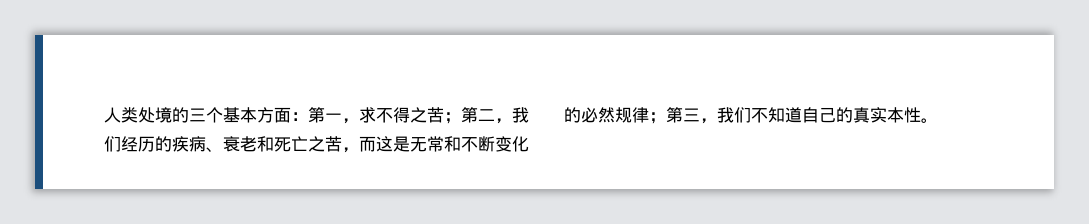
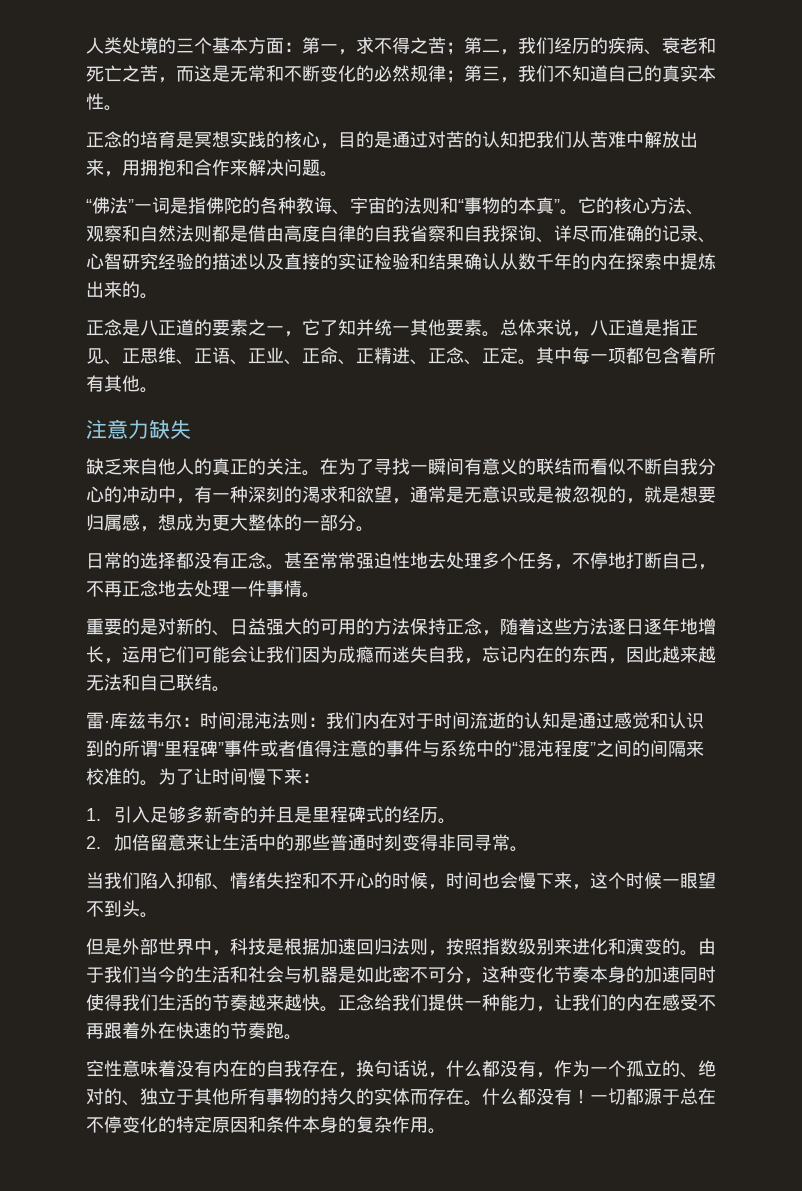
(938, 120) none -> [86,131,698,149] [86,159,338,177] [86,197,704,215] [86,225,716,243] [86,253,716,270] [86,281,158,299] [86,319,698,337] [86,347,716,365] [86,375,158,393] [86,419,191,440] [86,458,716,476] [86,486,716,504] [86,514,374,532] [86,552,716,570] [86,580,320,598] [86,618,716,636] [86,646,716,664] [86,674,230,692] [86,712,704,729] [86,740,704,757] [86,768,320,786] [86,806,457,824] [86,834,529,852] [86,872,716,890] [86,900,158,918] [86,938,716,956] [86,966,716,984] [86,994,716,1012] [86,1022,302,1040] [86,1060,716,1078] [86,1088,716,1106] [86,1116,446,1134] // 正念的培育是冥想实践的核心，目的是通过对苦的认知把我们从苦难中解放出来，用拥抱和合作来解决问题。 // “佛法”一词是指佛陀的各种教诲、宇宙的法则和“事物的本真”。它的核心方法、观察和自然法则都是借由高度自律的自我省察和自我探询、详尽而准确的记录、心智研究经验的描述以及直接的实证检验和结果确认从数千年的内在探索中提炼出来的。 // 正念是八正道的要素之一，它了知并统一其他要素。总体来说，八正道是指正见、正思维、正语、正业、正命、正精进、正念、正定。其中每一项都包含着所有其他。 // 注意力缺失 // 缺乏来自他人的真正的关注。在为了寻找一瞬间有意义的联结而看似不断自我分心的冲动中，有一种深刻的渴求和欲望，通常是无意识或是被忽视的，就是想要归属感，想成为更大整体的一部分。 // 日常的选择都没有正念。甚至常常强迫性地去处理多个任务，不停地打断自己，不再正念地去处理一件事情。 // 重要的是对新的、日益强大的可用的方法保持正念，随着这些方法逐日逐年地增长，运用它们可能会让我们因为成瘾而迷失自我，忘记内在的东西，因此越来越无法和自己联结。 // 雷·库兹韦尔：时间混沌法则：我们内在对于时间流逝的认知是通过感觉和认识到的所谓“里程碑”事件或者值得注意的事件与系统中的“混沌程度”之间的间隔来校准的。为了让时间慢下来： // 1.引入足够多新奇的并且是里程碑式的经历。 // 2.加倍留意来让生活中的那些普通时刻变得非同寻常。 // 当我们陷入抑郁、情绪失控和不开心的时候，时间也会慢下来，这个时候一眼望不到头。 // 但是外部世界中，科技是根据加速回归法则，按照指数级别来进化和演变的。由于我们当今的生活和社会与机器是如此密不可分，这种变化节奏本身的加速同时使得我们生活的节奏越来越快。正念给我们提供一种能力，让我们的内在感受不再跟着外在快速的节奏跑。 // 空性意味着没有内在的自我存在，换句话说，什么都没有，作为一个孤立的、绝对的、独立于其他所有事物的持久的实体而存在。什么都没有！一切都源于总在不停变化的特定原因和条件本身的复杂作用。

